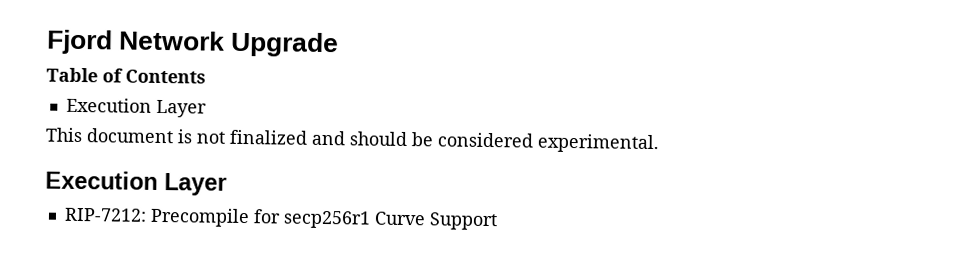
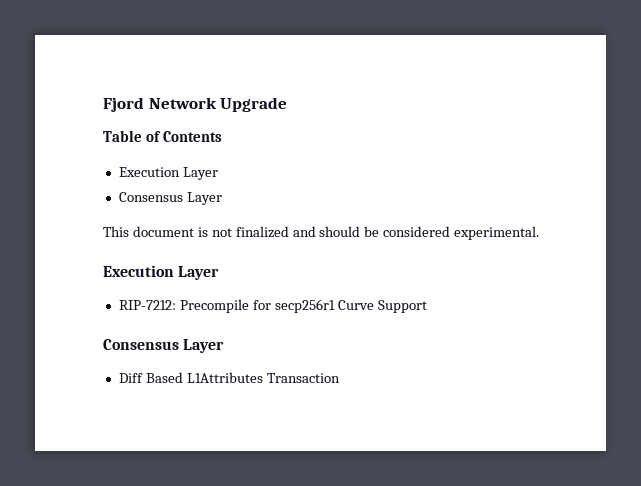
(207, 108) none -> [118,192,222,205] // Consensus Layer
(498, 221) none -> [103,339,225,353] [118,372,340,383] // Consensus Layer // Diff Based L1Attributes Transaction

